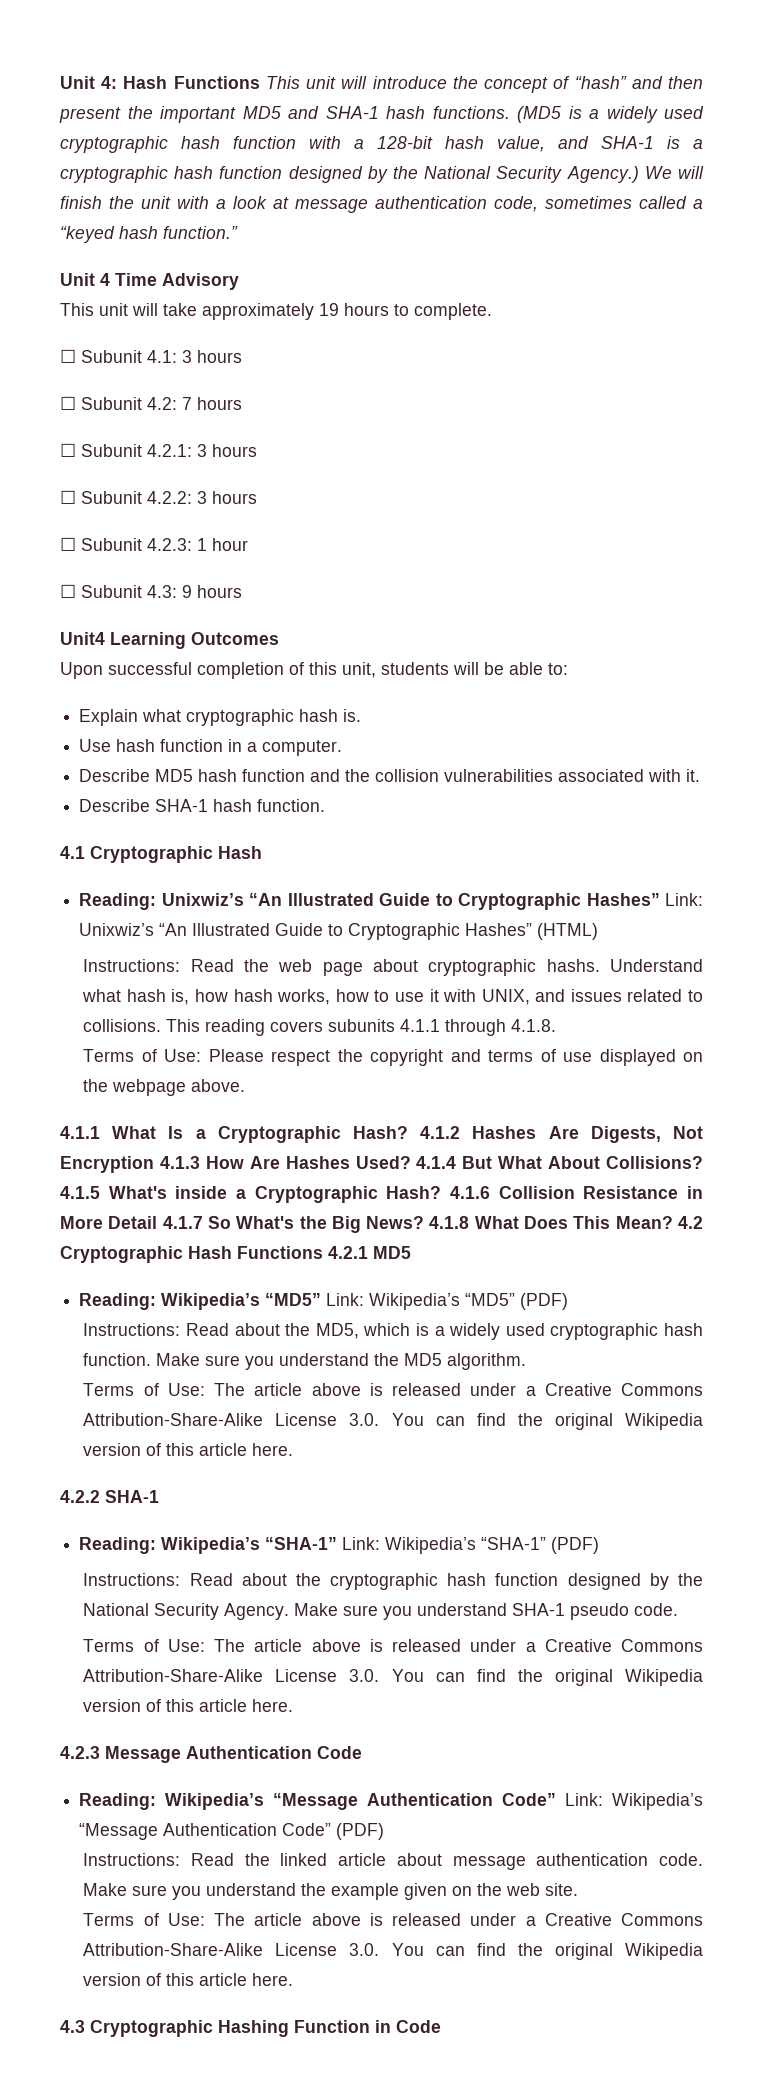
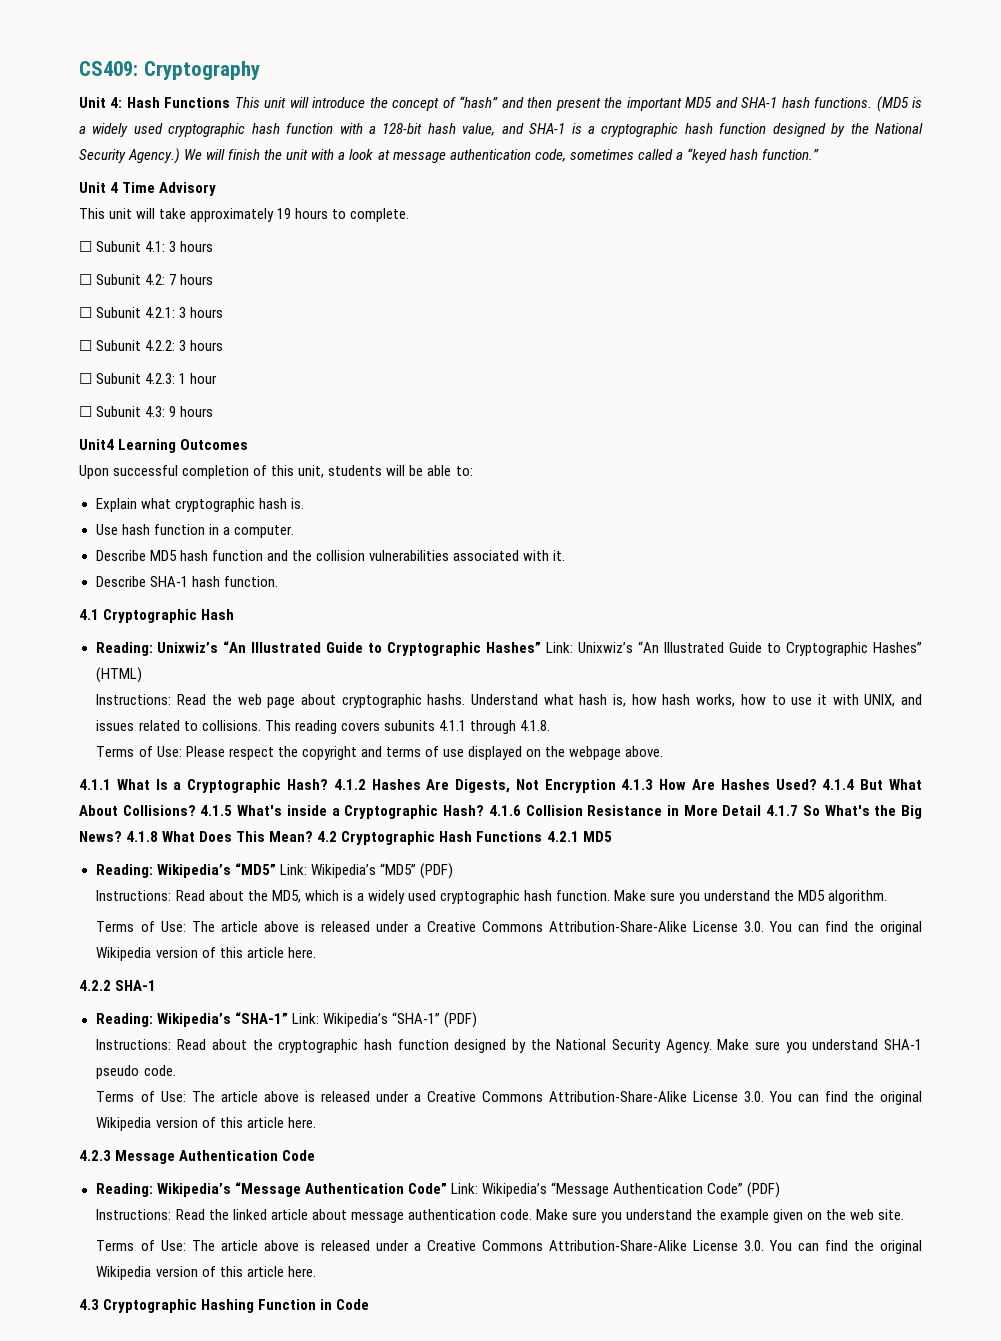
(60, 82) none -> [79,61,260,80] CS409: Cryptography //

